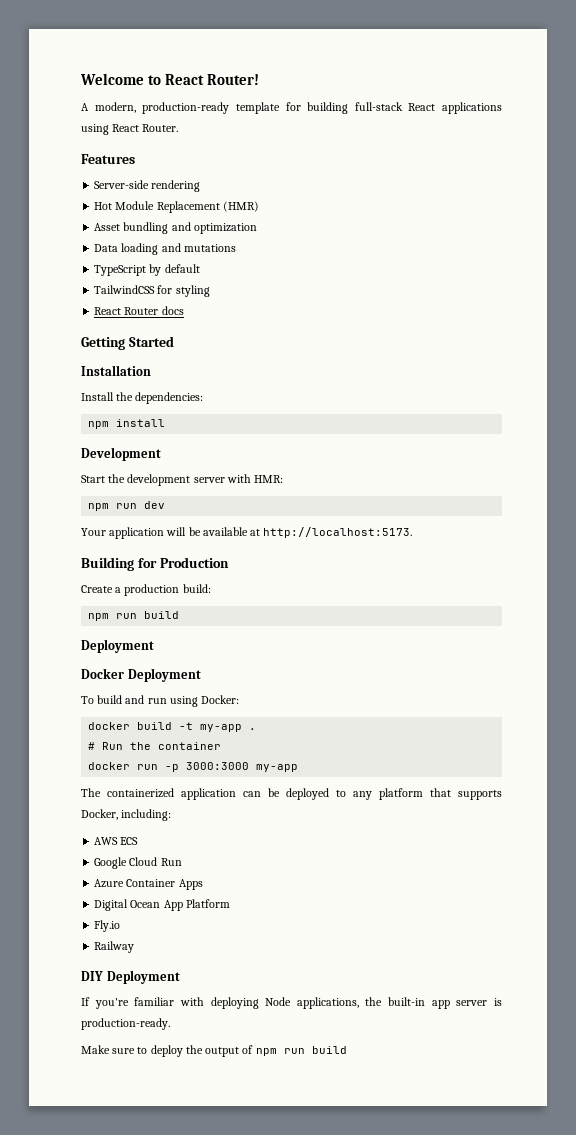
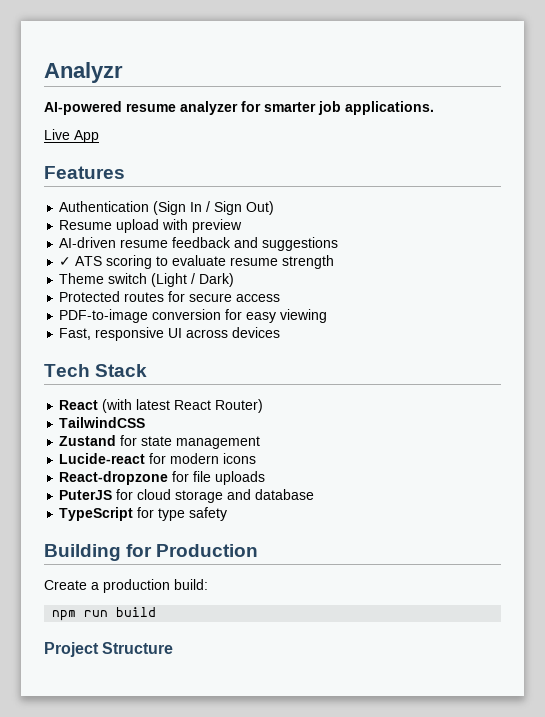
[80,73,260,85] [81,102,502,114] [81,124,179,135] [81,154,135,164] [94,180,201,192] [94,201,259,213] [94,222,257,234] [94,243,236,255] [94,264,200,276] [94,285,210,297] [94,306,184,315] [81,336,174,350] [81,365,151,376] [81,392,204,404] [88,419,166,429] [81,447,161,461] [81,474,284,486] [88,501,166,511] [81,527,413,539] Welcome to React Router! // A modern, production-ready template for building full-stack React applications using React Router. // Features // Server-side rendering // Hot Module Replacement (HMR) // Asset bundling and optimization // Data loading and mutations // TypeScript by default // TailwindCSS for styling // React Router docs // Getting Started // Installation // Install the dependencies: // npm install // Development // Start the development server with HMR: // npm run dev // Your application will be available at http://localhost:5173. -> [44,62,123,83] [44,101,434,115] [44,129,99,143] [44,166,125,179] [59,201,275,215] [59,219,243,233] [59,237,339,251] [59,255,335,269] [59,273,235,287] [59,291,281,302] [59,309,328,323] [59,327,281,341] [44,364,148,377] [59,399,264,413] [59,417,146,428] [59,435,261,449] [59,453,257,464] [59,471,266,485] [59,489,315,503] [59,507,228,521] Analyzr // AI-powered resume analyzer for smarter job applications. // Live App // Features // Authentication (Sign In / Sign Out) // Resume upload with preview // AI-driven resume feedback and suggestions // ✓ ATS scoring to evaluate resume strength // Theme switch (Light / Dark) // Protected routes for secure access // PDF-to-image conversion for easy viewing // Fast, responsive UI across devices // Tech Stack // React (with latest React Router) // TailwindCSS // Zustand for state management // Lucide-react for modern icons // React-dropzone for file uploads // PuterJS for cloud storage and database // TypeScript for type safety
[81,639,154,653] [81,668,201,682] [81,695,240,707] [88,722,257,732] [88,742,222,750] [88,762,299,772] [81,788,502,800] [81,809,172,821] [94,837,139,845] [94,857,182,869] [94,879,203,890] [94,899,230,911] [94,920,121,932] [94,941,135,953] [81,970,180,984] [81,997,502,1009] [81,1018,170,1030] [81,1045,347,1057] Deployment // Docker Deployment // To build and run using Docker: // docker build -t my-app . // # Run the container // docker run -p 3000:3000 my-app // The containerized application can be deployed to any platform that supports Docker, including: // AWS ECS // Google Cloud Run // Azure Container Apps // Digital Ocean App Platform // Fly.io // Railway // DIY Deployment // If you're familiar with deploying Node applications, the built-in app server is production-ready. // Make sure to deploy the output of npm run build -> [44,642,174,657] Project Structure

